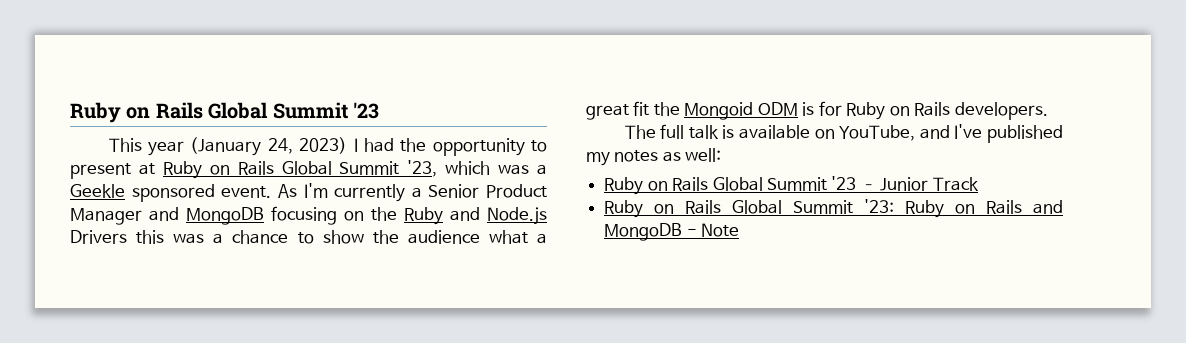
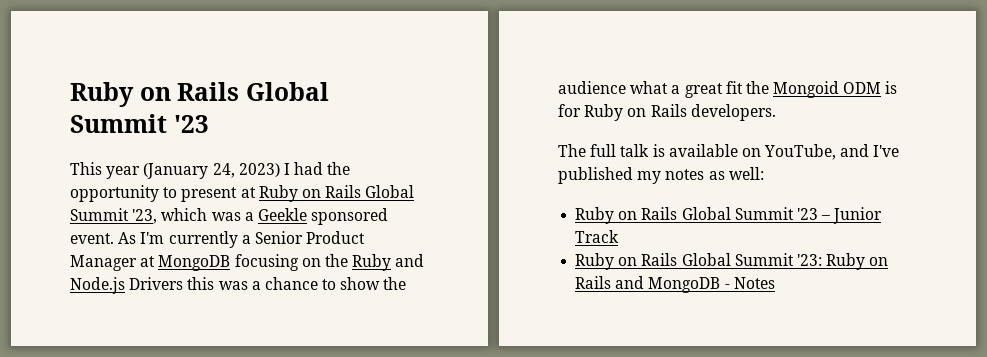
[148,207,179,221] and -> [140,256,156,267] at
[701,223,740,237] Note -> [733,277,775,289] Notes

